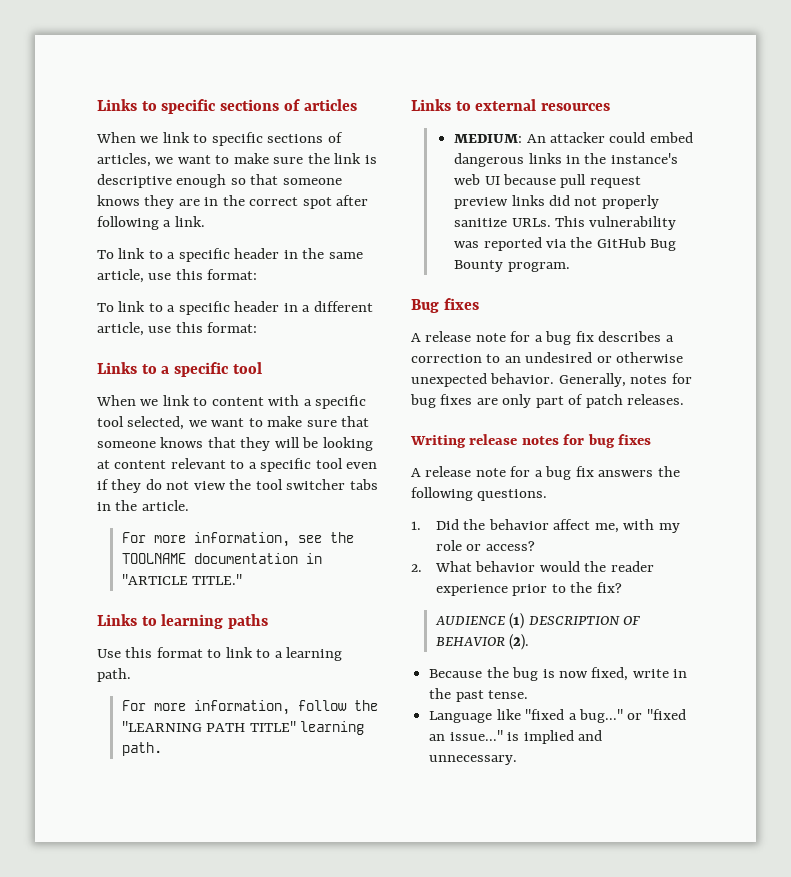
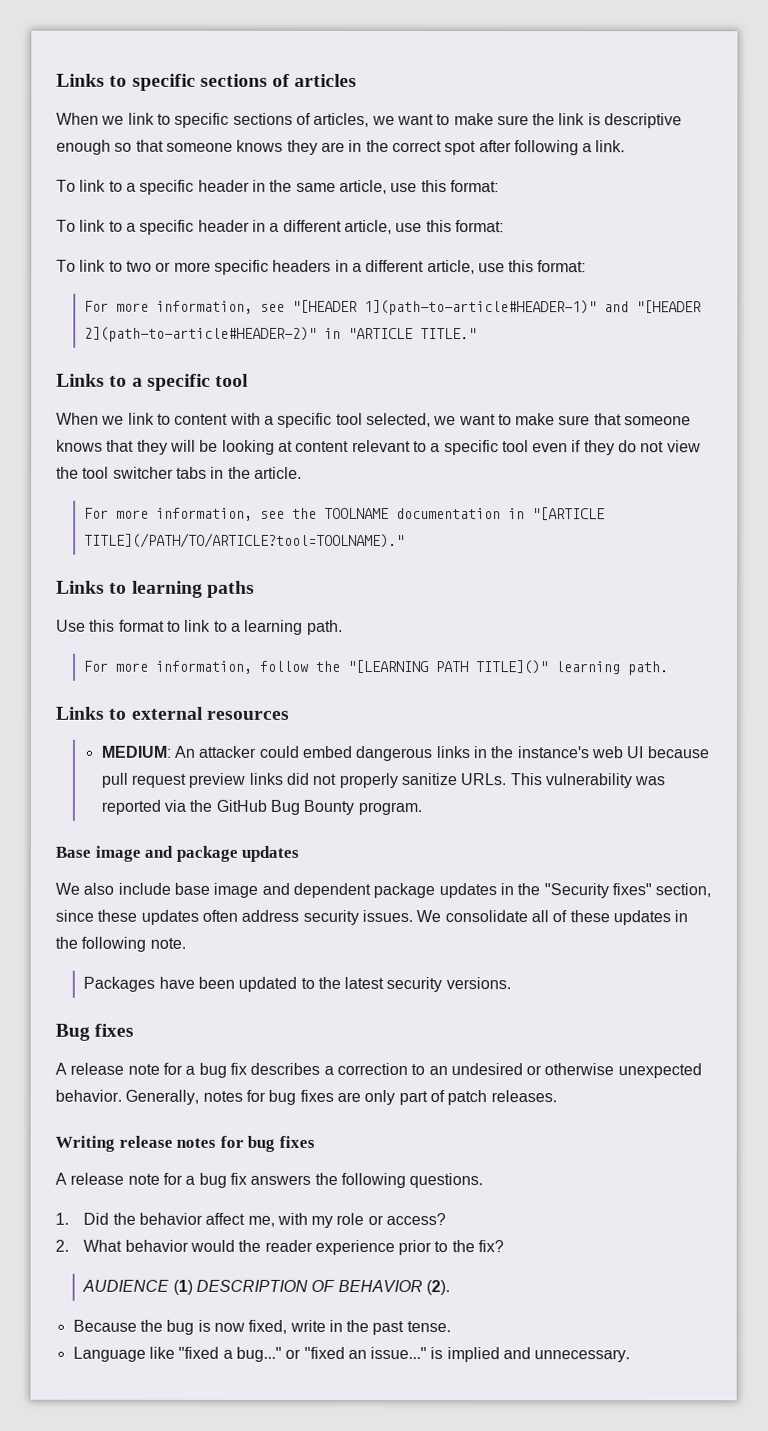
(258, 327) none -> [56,259,587,275] [84,299,703,316] [84,326,478,342] // To link to two or more specific headers in a different article, use this format: // For more information, see "[HEADER 1](path-to-article#HEADER-1)" and "[HEADER 2](path-to-article#HEADER-2)" in "ARTICLE TITLE."
[121,574,243,585] "ARTICLE TITLE." -> [532,507,606,521] [84,532,406,549] "[ARTICLE TITLE](/PATH/TO/ARTICLE?tool=TOOLNAME)."
[121,721,296,732] "LEARNING PATH TITLE" -> [348,659,550,675] "[LEARNING PATH TITLE]()"
(570, 267) none -> [55,845,300,862] [55,882,712,899] [55,909,689,926] [55,936,186,952] [83,976,511,993] // Base image and package updates // We also include base image and dependent package updates in the "Security fixes" section, since these updates often address security issues. We consolidate all of these updates in the following note. // Packages have been updated to the latest security versions.

